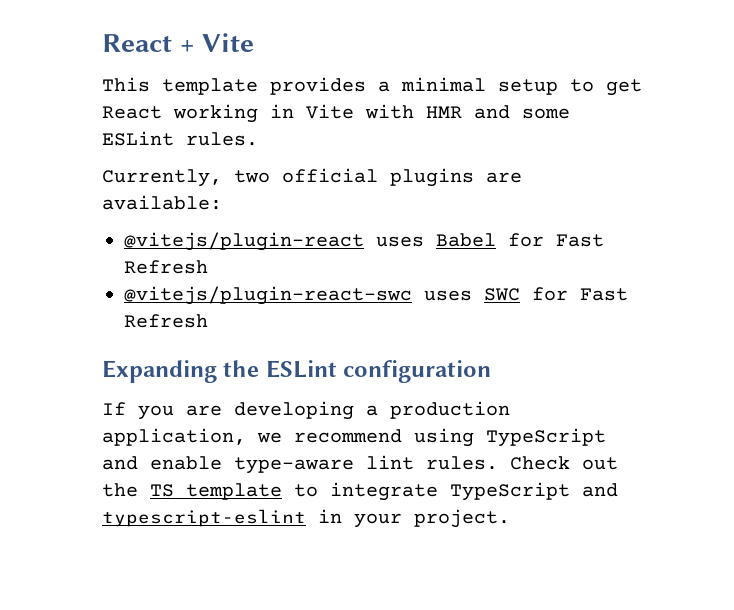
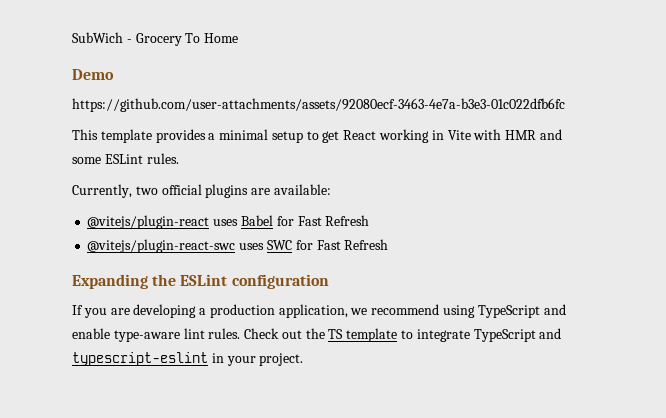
[102,33,255,52] React + Vite -> [72,32,239,46] [72,69,114,80] [72,98,565,112] SubWich - Grocery To Home // Demo // https://github.com/user-attachments/assets/92080ecf-3463-4e7a-b3e3-01c022dfb6fc

